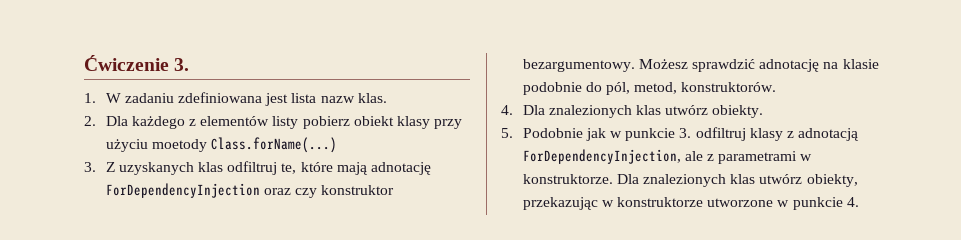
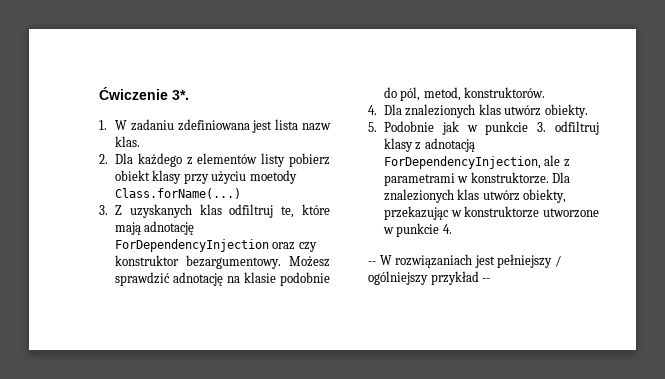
[174,58,190,71] 3. -> [172,90,189,100] 3*.
(859, 202) none -> [368,254,561,268] [368,271,491,285] // -- W rozwiązaniach jest pełniejszy / ogólniejszy przykład --

